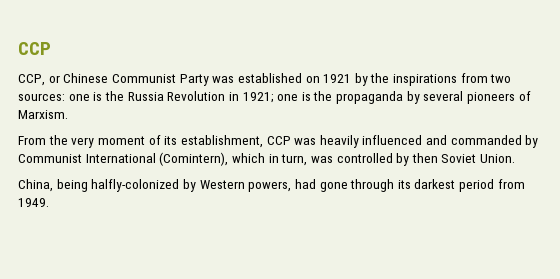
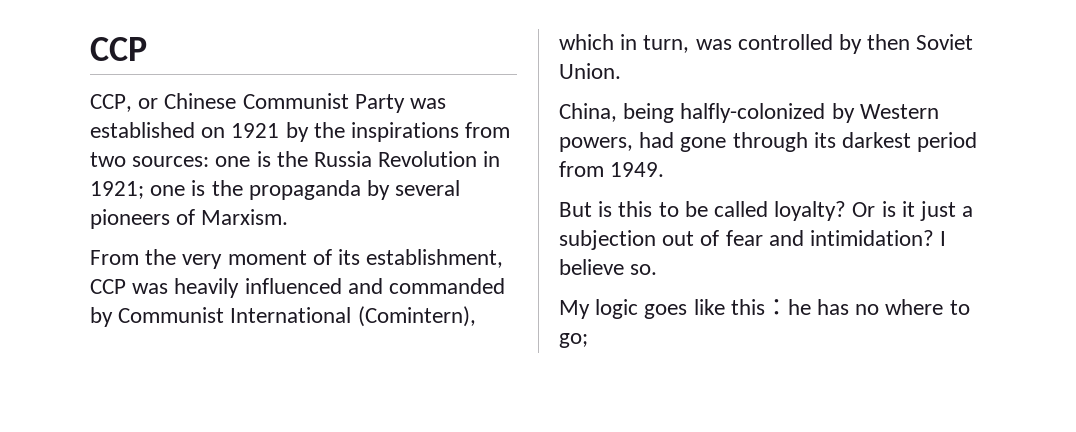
(49, 202) none -> [559,201,974,221] [559,230,947,250] [559,259,658,275] [559,299,970,319] [559,333,588,348] // But is this to be called loyalty? Or is it just a subjection out of fear and intimidation? I believe so. // My logic goes like this：he has no where to go;

